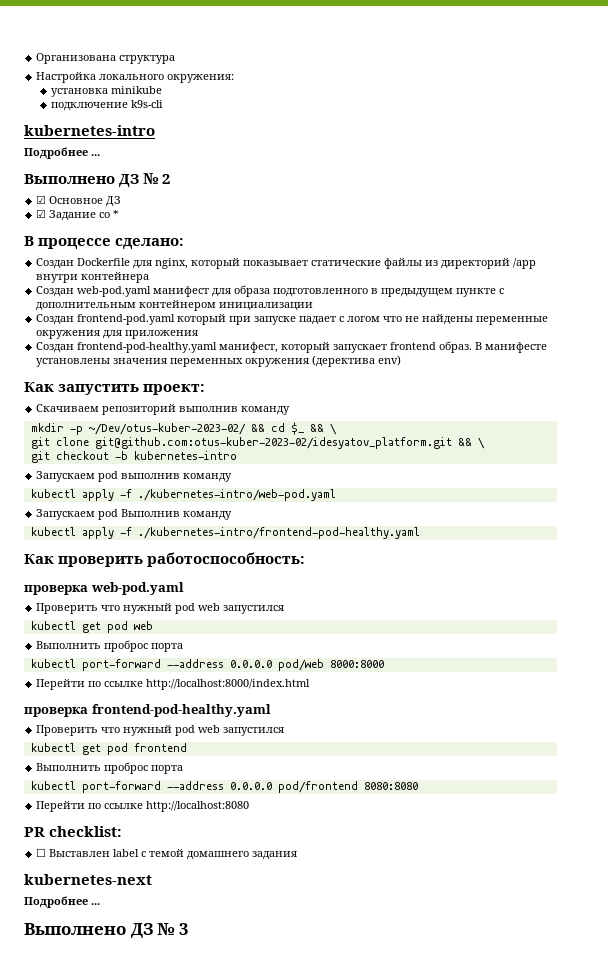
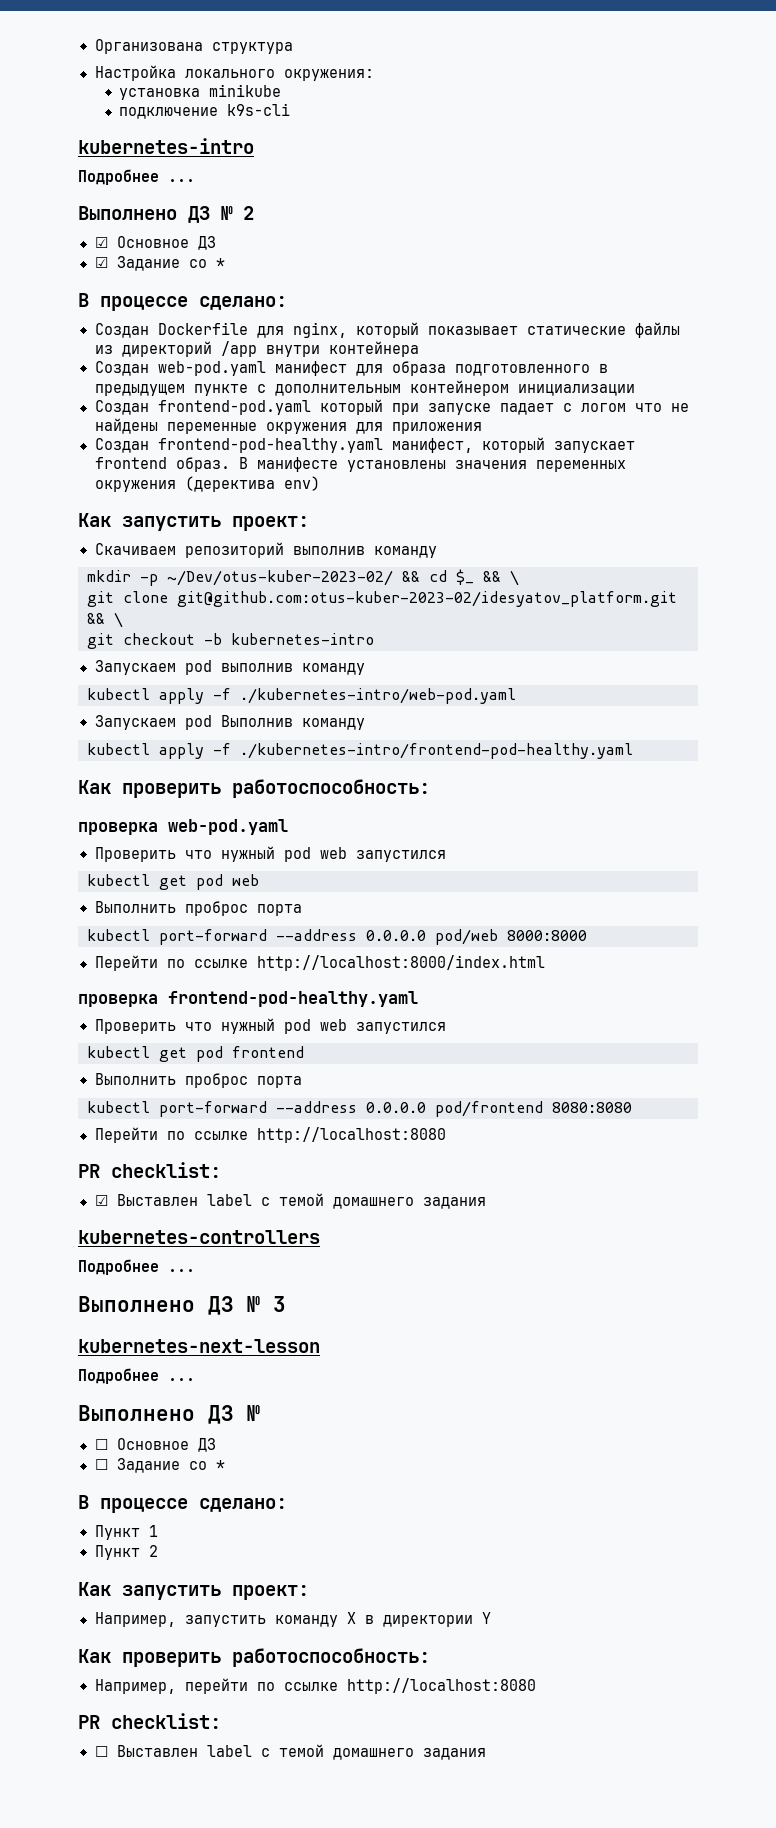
[36,848,47,857] ☐ -> [94,1195,108,1206] ☑
[24,874,152,885] kubernetes-next -> [78,1230,320,1244] kubernetes-controllers
(189, 929) none -> [78,1339,320,1353] [78,1368,195,1384] [78,1405,260,1424] [94,1438,216,1452] [94,1458,225,1473] [78,1495,287,1513] [94,1525,158,1540] [94,1545,158,1560] [78,1582,309,1600] [94,1612,491,1627] [78,1648,430,1667] [94,1678,536,1694] [78,1713,221,1729] [94,1744,486,1760] // kubernetes-next-lesson // Подробнее ... // Выполнено ДЗ № // ☐ Основное ДЗ // ☐ Задание со * // В процессе сделано: // Пункт 1 // Пункт 2 // Как запустить проект: // Например, запустить команду X в директории Y // Как проверить работоспособность: // Например, перейти по ссылке http://localhost:8080 // PR checklist: // ☐ Выставлен label с темой домашнего задания

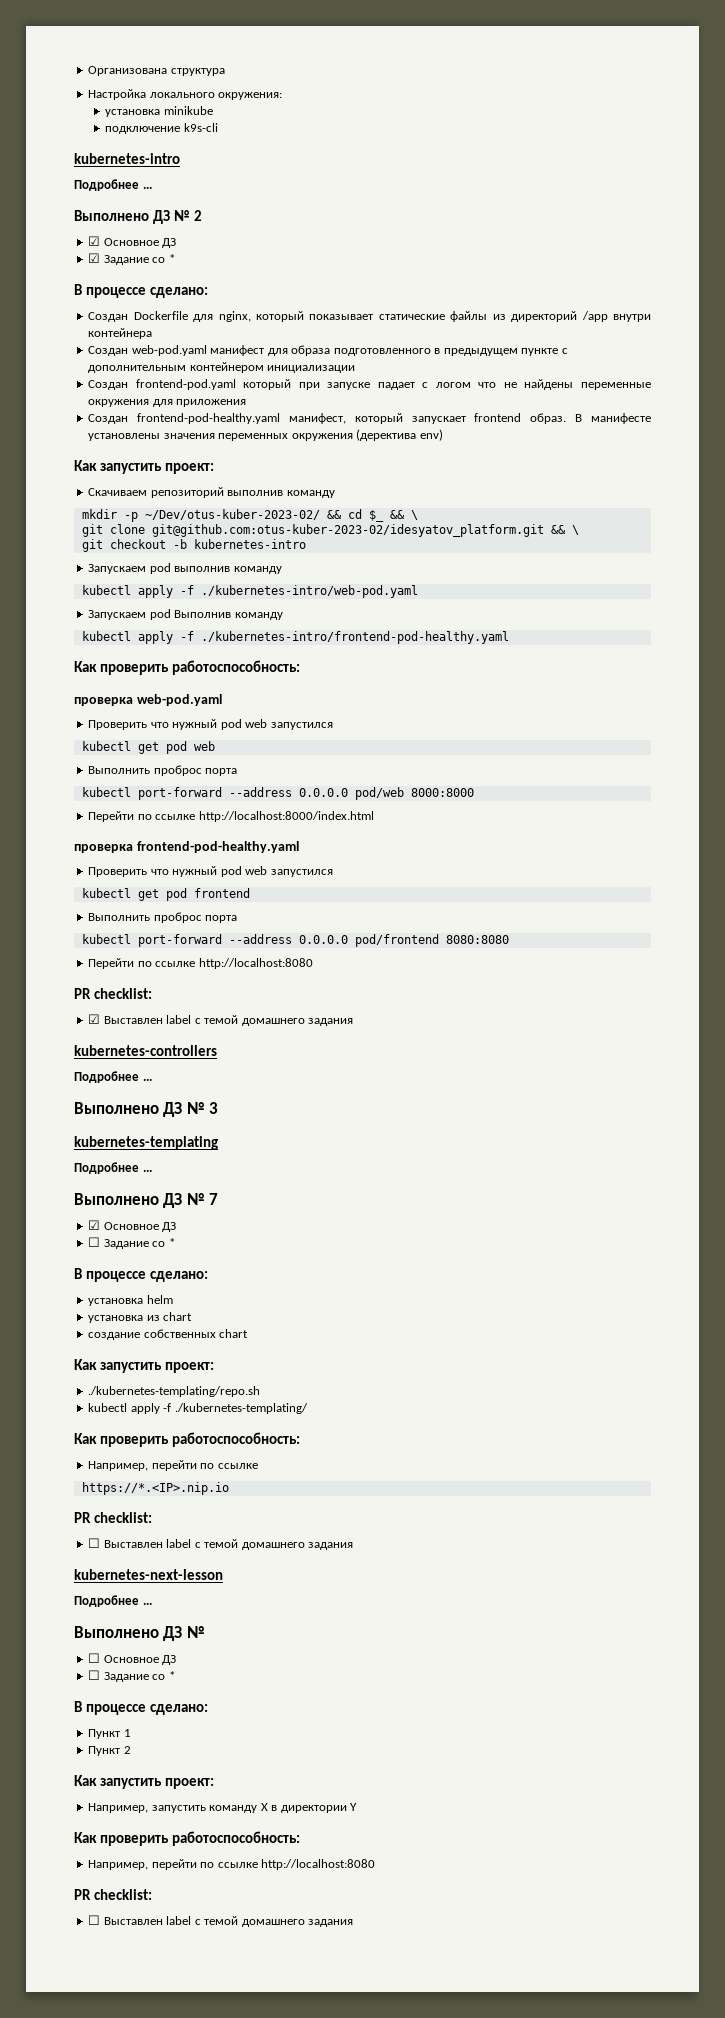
(286, 1304) none -> [74,1136,218,1150] [74,1162,152,1174] [74,1193,219,1208] [88,1220,177,1232] [88,1237,175,1249] [74,1268,209,1282] [88,1295,173,1306] [88,1312,193,1323] [88,1329,249,1340] [74,1359,215,1373] [88,1386,261,1397] [88,1403,308,1414] [74,1432,301,1447] [88,1460,258,1471] [81,1482,229,1495] [74,1512,153,1523] [88,1538,354,1550] // kubernetes-templating // Подробнее ... // Выполнено ДЗ № 7 // ☑ Основное ДЗ // ☐ Задание со * // В процессе сделано: // установка helm // установка из chart // создание собственных chart // Как запустить проект: // ./kubernetes-templating/repo.sh // kubectl apply -f ./kubernetes-templating/ // Как проверить работоспособность: // Например, перейти по ссылке // https://*.<IP>.nip.io // PR checklist: // ☐ Выставлен label с темой домашнего задания

